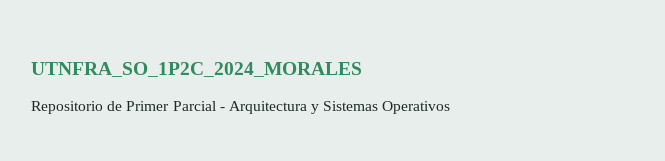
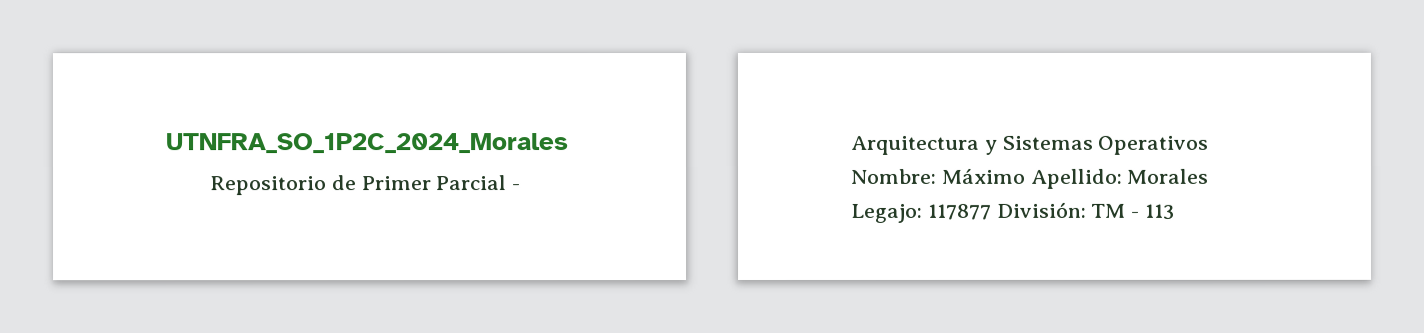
[31,62,362,77] UTNFRA_SO_1P2C_2024_MORALES -> [165,133,568,154] UTNFRA_SO_1P2C_2024_Morales
(451, 107) none -> [851,168,1210,189] [851,201,1176,223] Nombre: Máximo Apellido: Morales Legajo: 117877 División: TM - 113

